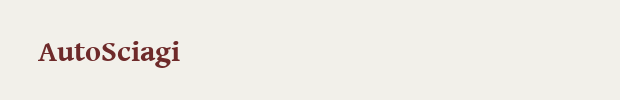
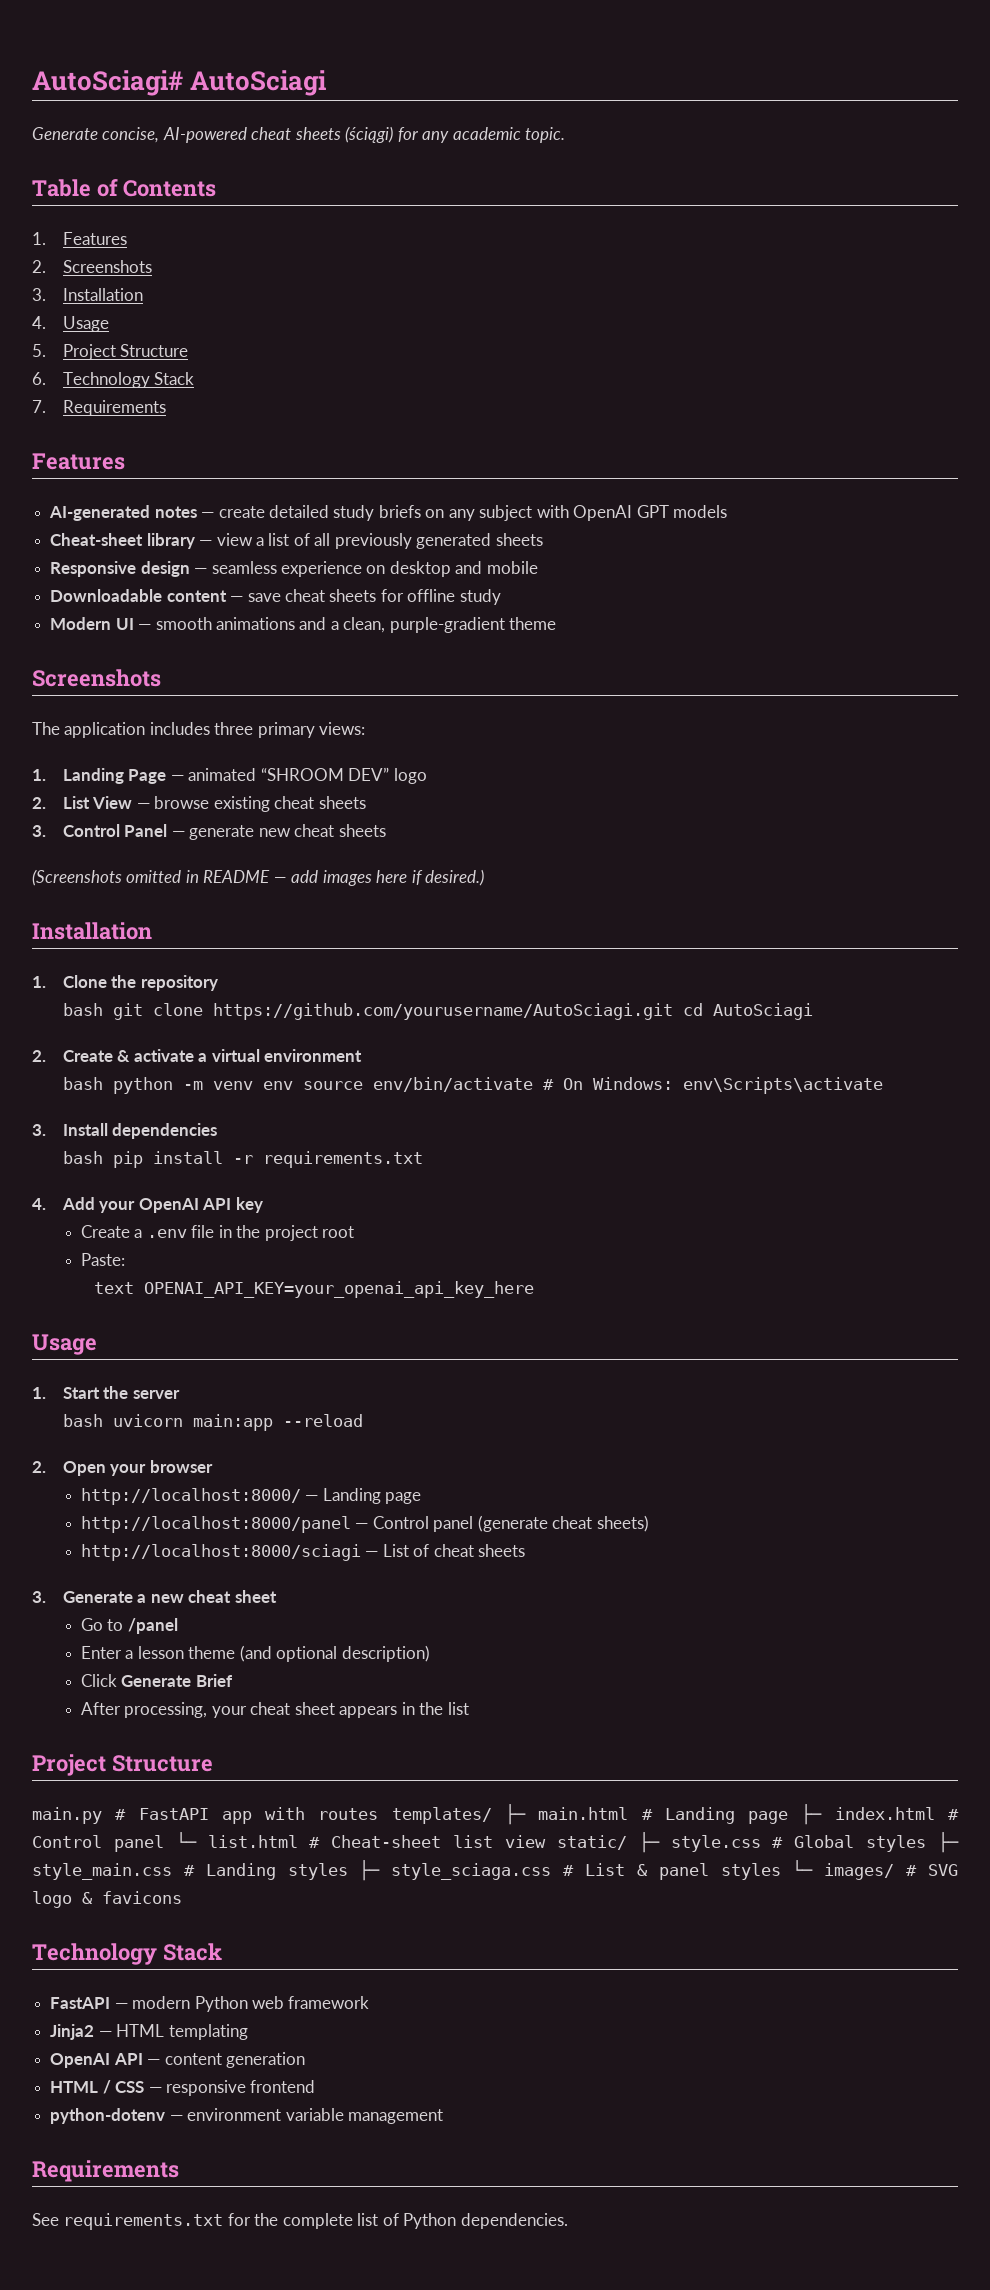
[38,41,180,68] AutoSciagi -> [32,70,327,96] [32,126,566,143] [32,179,216,197] [32,232,127,245] [32,260,152,273] [32,288,143,301] [32,316,109,332] [32,344,189,360] [32,372,195,388] [32,400,166,416] [32,453,125,470] [49,505,728,521] [50,533,543,549] [50,561,538,577] [50,589,501,605] [50,617,557,633] [32,669,161,687] [32,722,366,738] [32,767,427,784] [32,796,366,812] [32,824,386,840] [32,869,485,886] [32,922,152,940] [32,975,218,991] [62,1003,813,1020] [32,1049,363,1062] [62,1077,883,1094] [32,1123,218,1139] [62,1151,423,1168] [32,1197,263,1213] [80,1225,355,1241] [80,1253,125,1266] [93,1281,534,1298] [32,1334,97,1355] [32,1386,180,1399] [62,1414,363,1431] [32,1460,213,1476] [80,1488,422,1505] [80,1515,649,1533] [80,1544,526,1561] [32,1590,277,1603] [80,1618,178,1634] [80,1645,430,1662] [80,1674,233,1687] [80,1702,469,1718] [32,1754,213,1776] [32,1804,960,1825] [32,1832,960,1853] [32,1860,959,1881] [32,1891,182,1908] [32,1943,222,1965] [50,1996,370,2012] [50,2024,248,2040] [50,2052,305,2068] [50,2080,316,2096] [50,2108,443,2124] [32,2160,179,2182] [32,2213,568,2230] AutoSciagi# AutoSciagi // Generate concise, AI-powered cheat sheets (ściągi) for any academic topic. // Table of Contents // 1. Features // 2. Screenshots // 3. Installation // 4. Usage // 5. Project Structure // 6. Technology Stack // 7. Requirements // Features // AI-generated notes — create detailed study briefs on any subject with OpenAI GPT models // Cheat-sheet library — view a list of all previously generated sheets // Responsive design — seamless experience on desktop and mobile // Downloadable content — save cheat sheets for offline study // Modern UI — smooth animations and a clean, purple-gradient theme // Screenshots // The application includes three primary views: // 1. Landing Page — animated “SHROOM DEV” logo // 2. List View — browse existing cheat sheets // 3. Control Panel — generate new cheat sheets // (Screenshots omitted in README — add images here if desired.) // Installation // 1. Clone the repository // bash git clone https://github.com/yourusername/AutoSciagi.git cd AutoSciagi // 2. Create & activate a virtual environment // bash python -m venv env source env/bin/activate # On Windows: env\Scripts\activate // 3. Install dependencies // bash pip install -r requirements.txt // 4. Add your OpenAI API key // Create a .env file in the project root // Paste: // text OPENAI_API_KEY=your_openai_api_key_here // Usage // 1. Start the server // bash uvicorn main:app --reload // 2. Open your browser // http://localhost:8000/ — Landing page // http://localhost:8000/panel — Control panel (generate cheat sheets) // http://localhost:8000/sciagi — List of cheat sheets // 3. Generate a new cheat sheet // Go to /panel // Enter a lesson theme (and optional description) // Click Generate Brief // After processing, your cheat sheet appears in the list // Project Structure // main.py # FastAPI app with routes templates/ ├─ main.html # Landing page ├─ index.html # Control panel └─ list.html # Cheat-sheet list view static/ ├─ style.css # Global styles ├─ style_main.css # Landing styles ├─ style_sciaga.css # List & panel styles └─ images/ # SVG logo & favicons // Technology Stack // FastAPI — modern Python web framework // Jinja2 — HTML templating // OpenAI API — content generation // HTML / CSS — responsive frontend // python-dotenv — environment variable management // Requirements // See requirements.txt for the complete list of Python dependencies.

